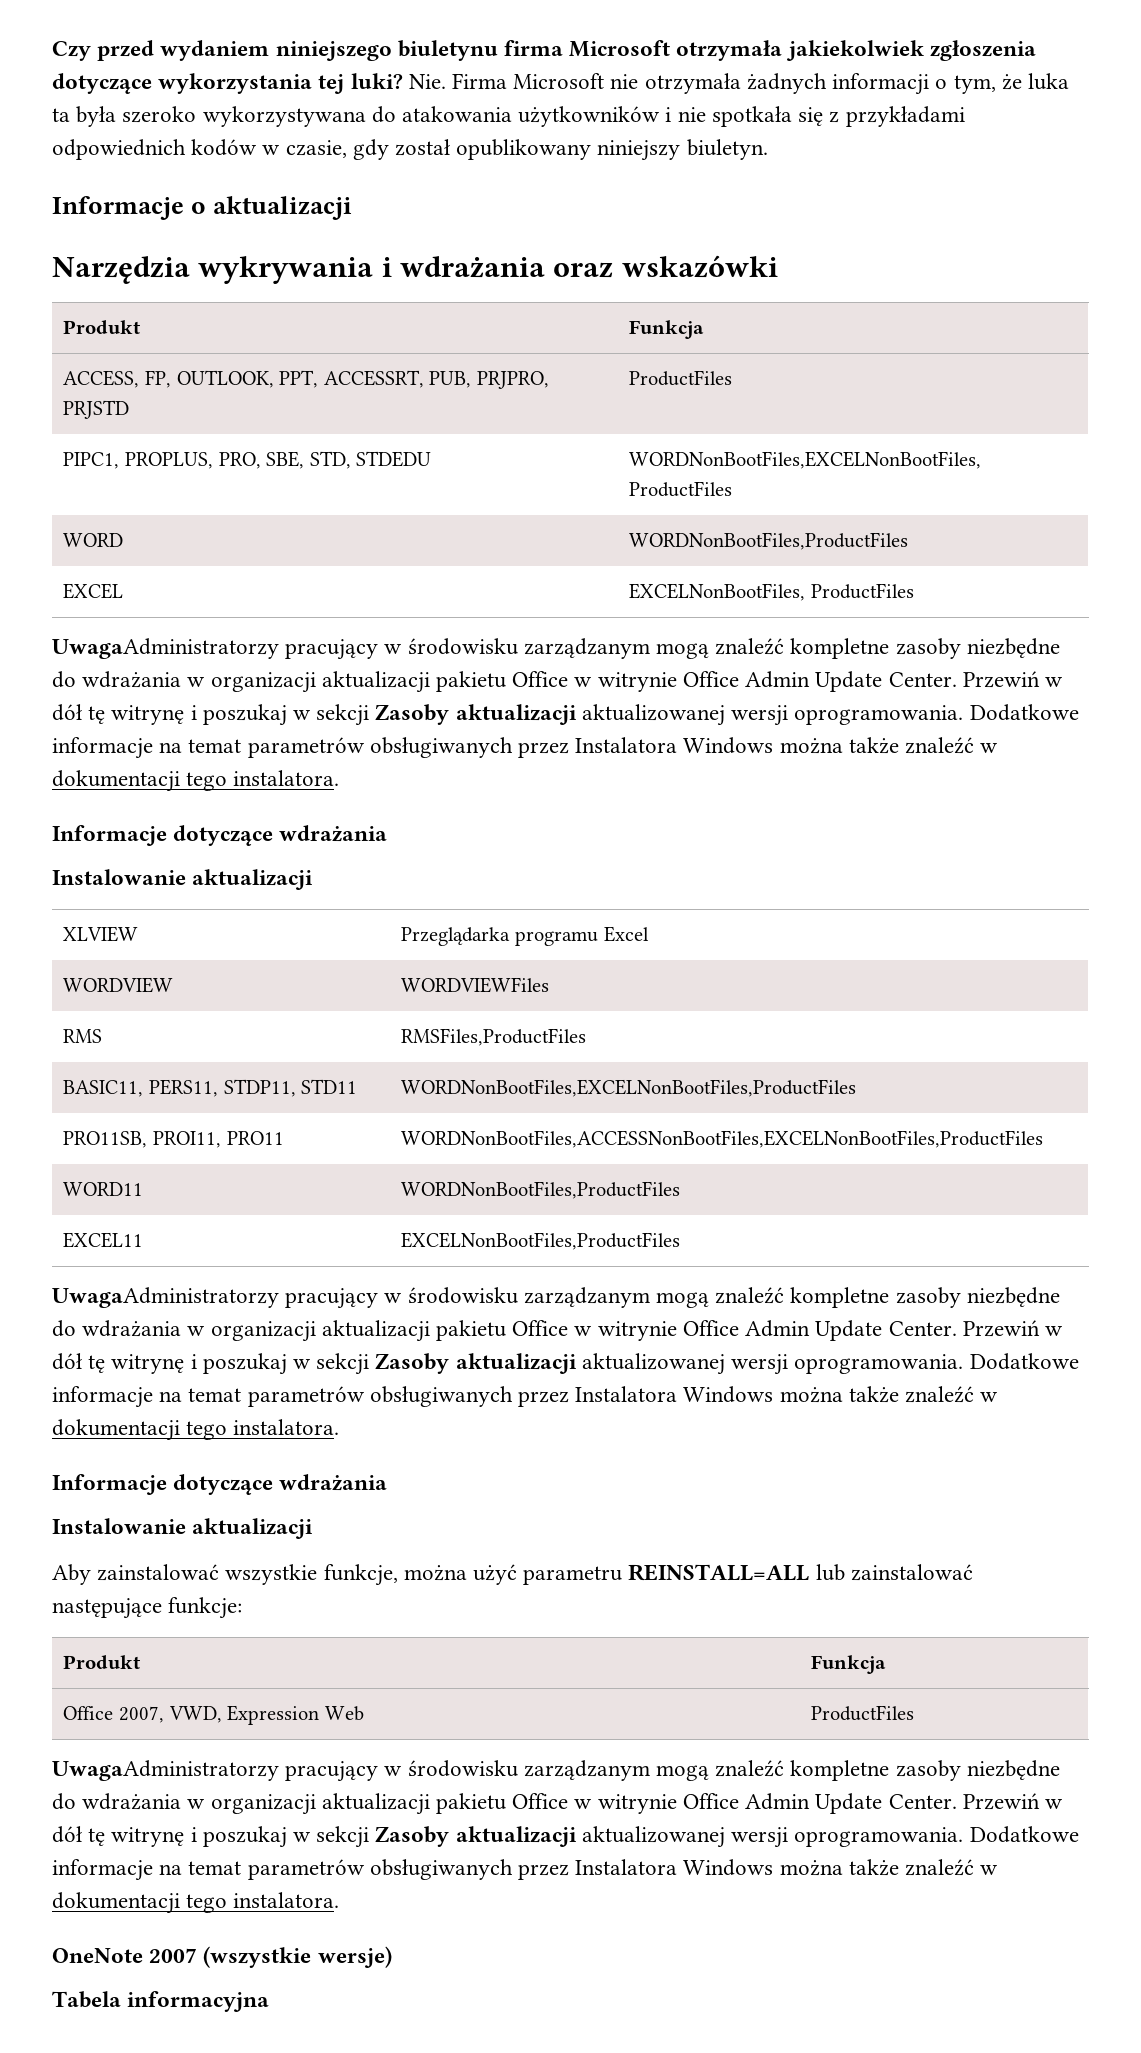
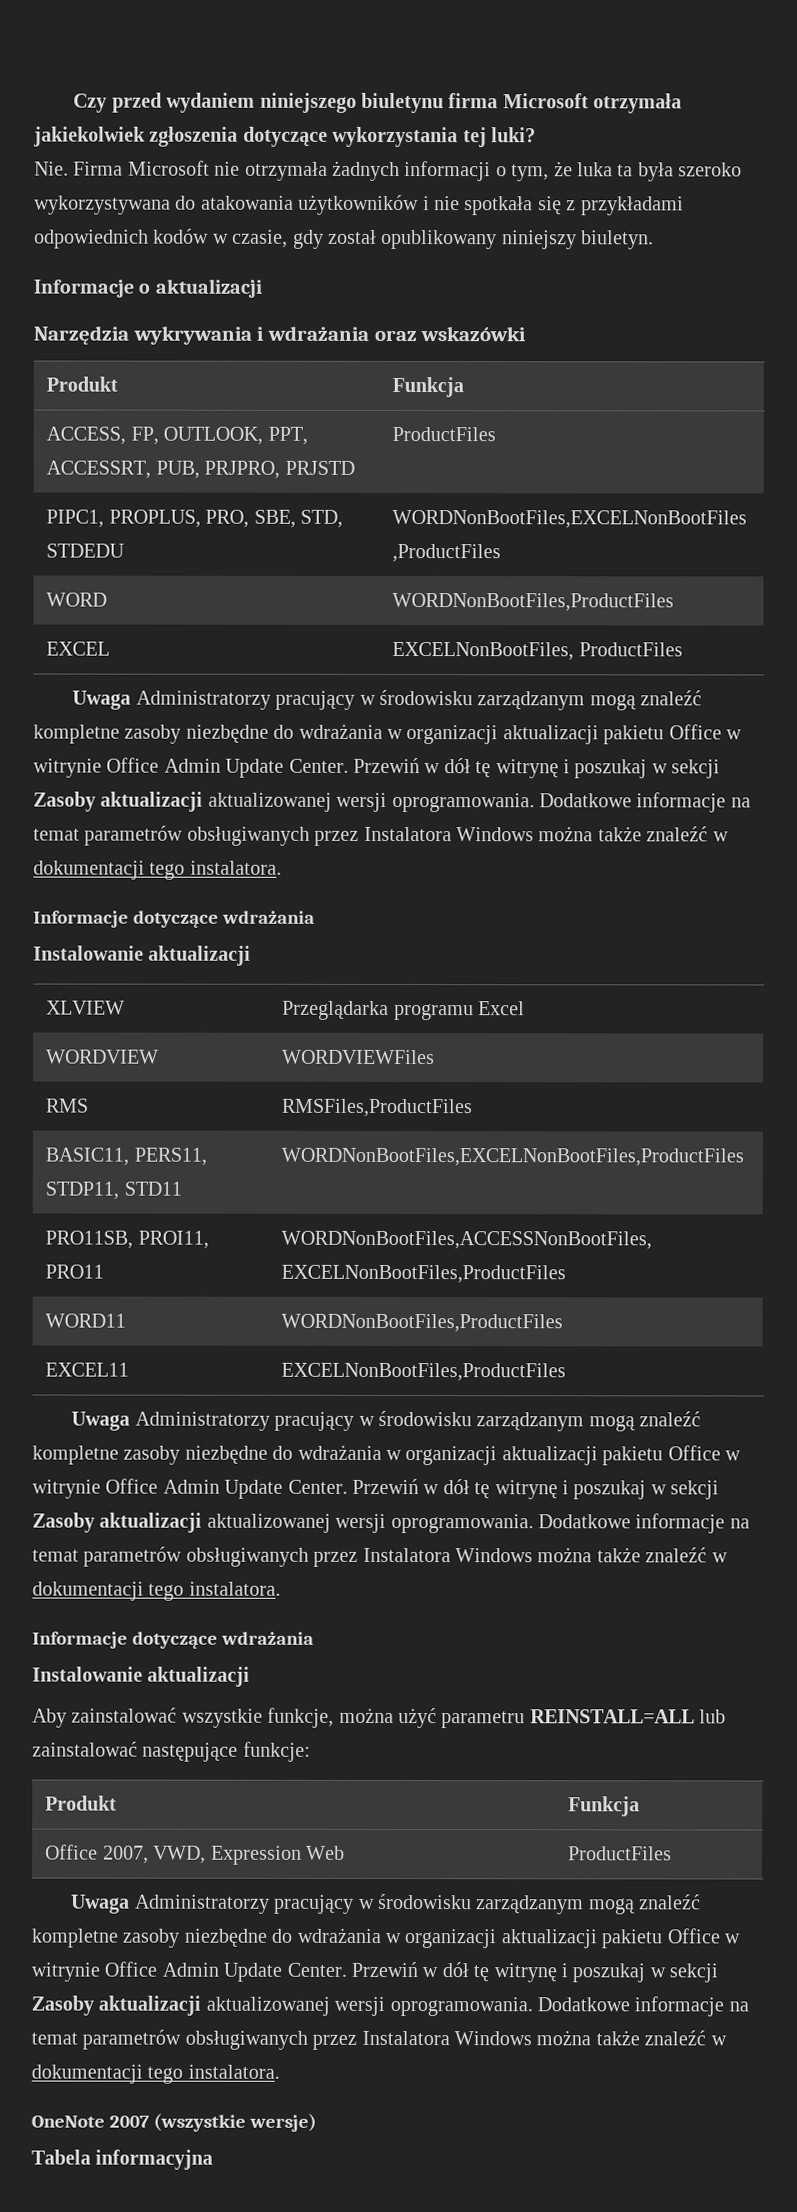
(403, 81) none -> (536, 135) //
[52,638,279,659] UwagaAdministratorzy -> [72,690,271,710] Uwaga Administratorzy
[52,1287,279,1308] UwagaAdministratorzy -> [71,1411,270,1431] Uwaga Administratorzy
[52,1760,279,1781] UwagaAdministratorzy -> [71,1894,270,1914] Uwaga Administratorzy

